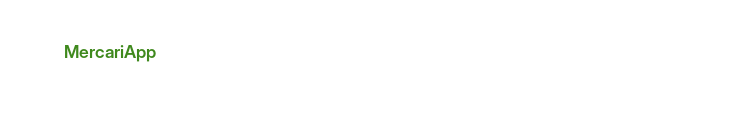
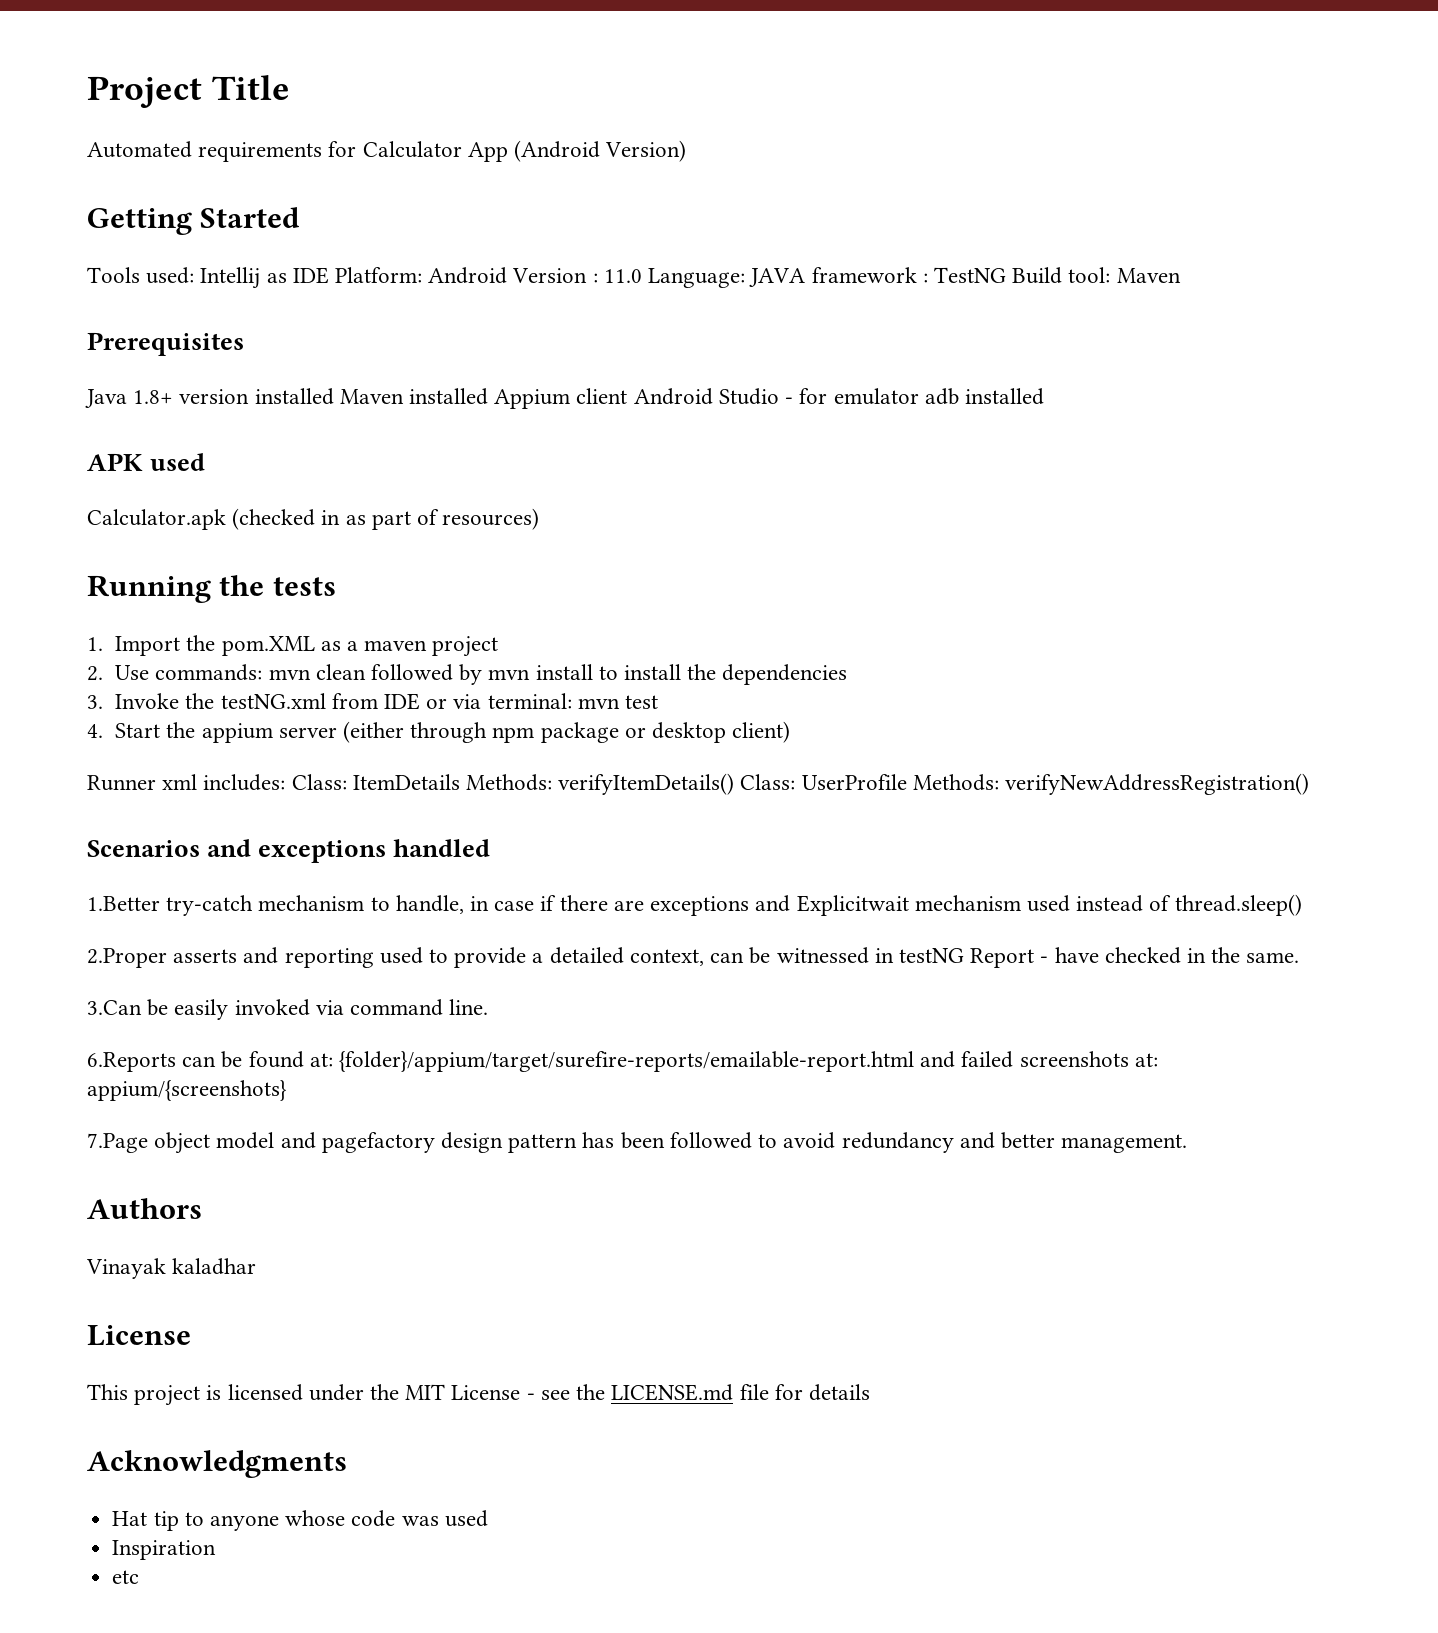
[64,45,156,62] MercariApp -> [87,75,290,108] [87,140,687,162] [87,207,301,235] [87,267,1181,289] [87,332,244,356] [85,388,1044,409] [87,453,206,471] [87,508,540,530] [87,575,336,603] [87,635,499,657] [87,664,848,685] [87,693,659,710] [87,721,791,743] [87,773,1310,795] [87,839,491,863] [87,894,1302,916] [87,947,1300,968] [87,999,489,1020] [87,1051,1158,1072] [87,1080,287,1101] [87,1132,1188,1154] [87,1198,202,1219] [86,1258,257,1279] [87,1325,191,1346] [87,1384,870,1406] [87,1450,347,1478] [112,1510,488,1531] [112,1540,217,1560] [112,1570,140,1584] Project Title // Automated requirements for Calculator App (Android Version) // Getting Started // Tools used: Intellij as IDE Platform: Android Version : 11.0 Language: JAVA framework : TestNG Build tool: Maven // Prerequisites // Java 1.8+ version installed Maven installed Appium client Android Studio - for emulator adb installed // APK used // Calculator.apk (checked in as part of resources) // Running the tests // 1. Import the pom.XML as a maven project // 2. Use commands: mvn clean followed by mvn install to install the dependencies // 3. Invoke the testNG.xml from IDE or via terminal: mvn test // 4. Start the appium server (either through npm package or desktop client) // Runner xml includes: Class: ItemDetails Methods: verifyItemDetails() Class: UserProfile Methods: verifyNewAddressRegistration() // Scenarios and exceptions handled // 1.Better try-catch mechanism to handle, in case if there are exceptions and Explicitwait mechanism used instead of thread.sleep() // 2.Proper asserts and reporting used to provide a detailed context, can be witnessed in testNG Report - have checked in the same. // 3.Can be easily invoked via command line. // 6.Reports can be found at: {folder}/appium/target/surefire-reports/emailable-report.html and failed screenshots at: appium/{screenshots} // 7.Page object model and pagefactory design pattern has been followed to avoid redundancy and better management. // Authors // Vinayak kaladhar // License // This project is licensed under the MIT License - see the LICENSE.md file for details // Acknowledgments // Hat tip to anyone whose code was used // Inspiration // etc

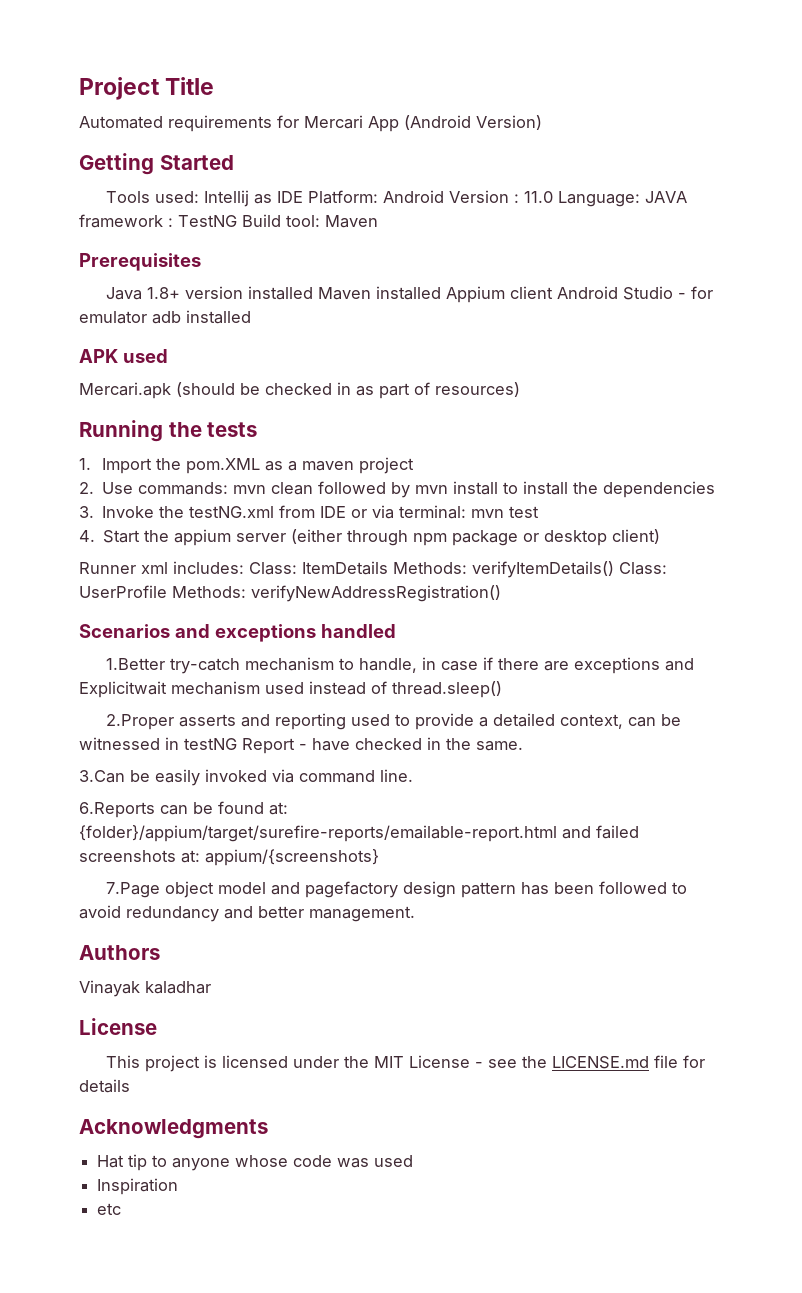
[362,141,462,158] Calculator -> [304,115,363,129] Mercari
[87,508,316,530] Calculator.apk (checked -> [79,382,332,399] Mercari.apk (should be checked

